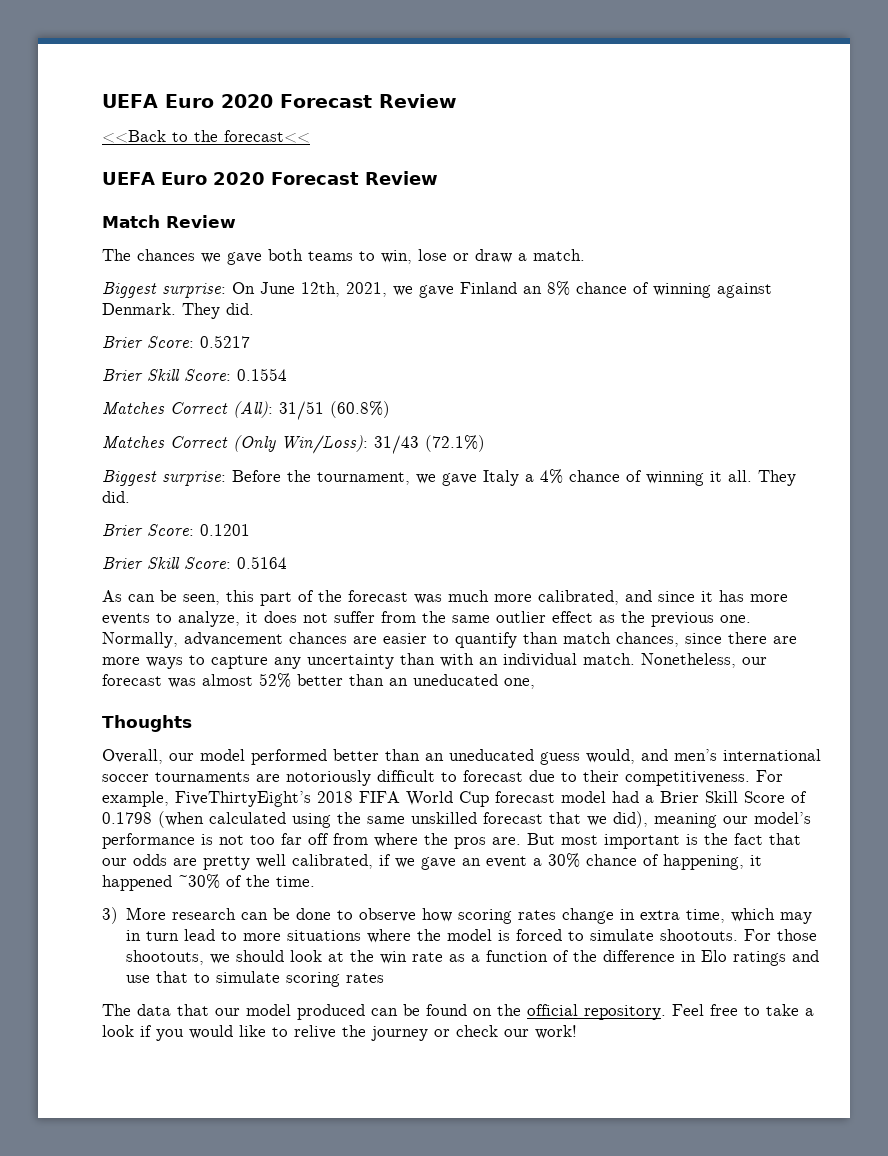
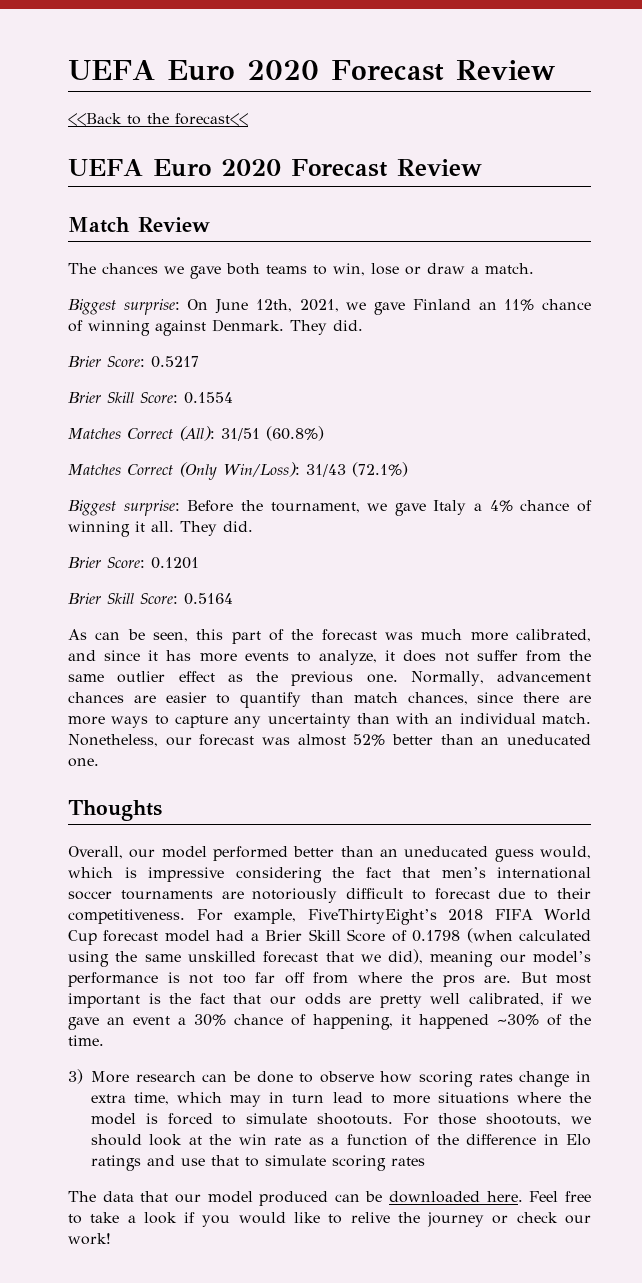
[547,281,570,296] 8% -> [504,299,535,311] 11%
[504,678,535,689] one, -> [68,758,99,767] one.
[641,749,668,761] and -> [68,867,430,883] which is impressive considering the fact that
[426,1004,666,1020] found on the official repository. -> [389,1191,523,1203] downloaded here.

